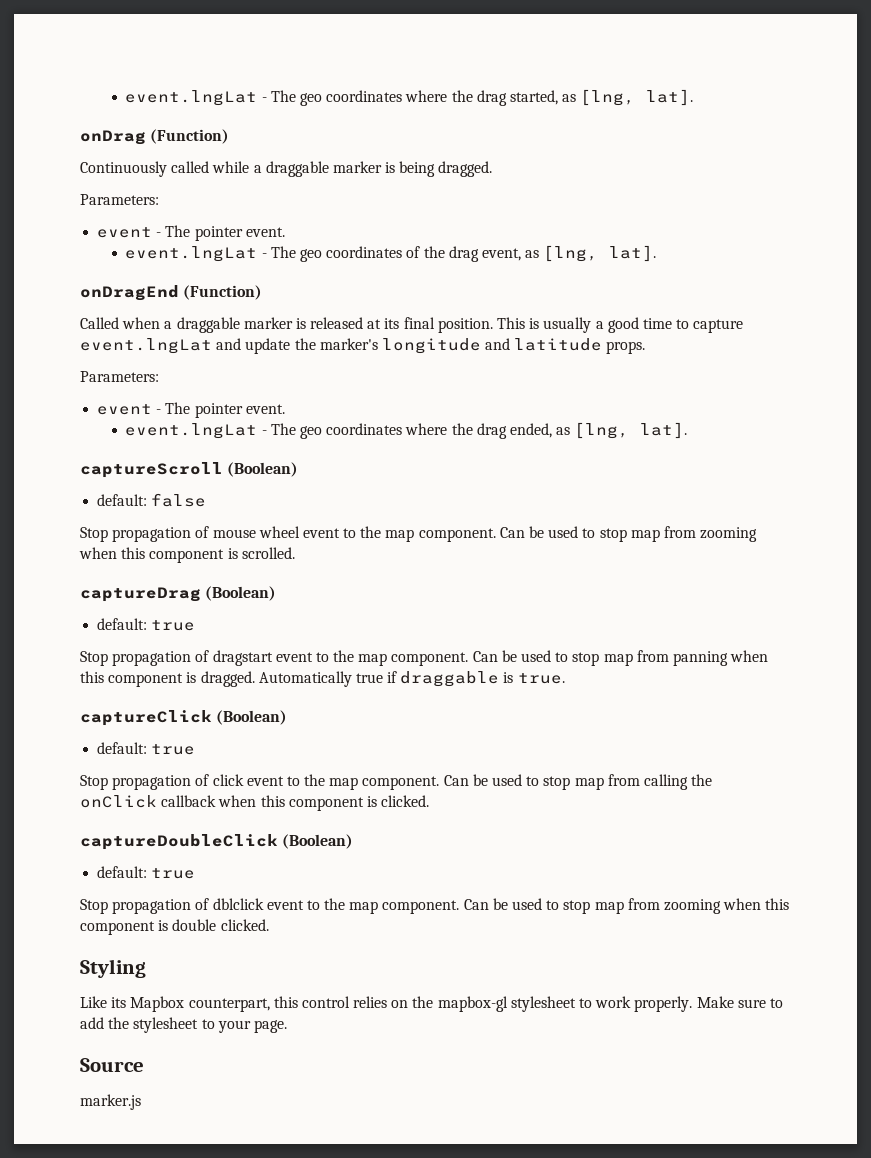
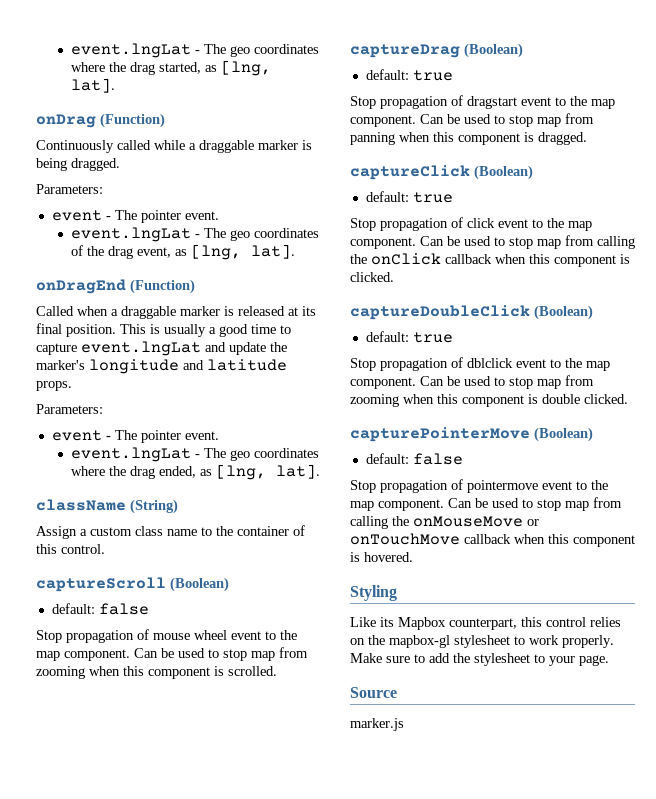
(688, 430) none -> [36,499,178,514] [36,525,305,539] [36,544,105,554] // className (String) // Assign a custom class name to the container of this control.
[258,671,565,687] Automatically true if draggable is true. -> (587, 138) none
(269, 925) none -> [350,427,593,442] [365,453,463,465] [350,479,608,493] [350,497,622,511] [350,516,539,529] [350,533,635,547] [350,552,413,562] // capturePointerMove (Boolean) // default: false // Stop propagation of pointermove event to the map component. Can be used to stop map from calling the onMouseMove or onTouchMove callback when this component is hovered.

